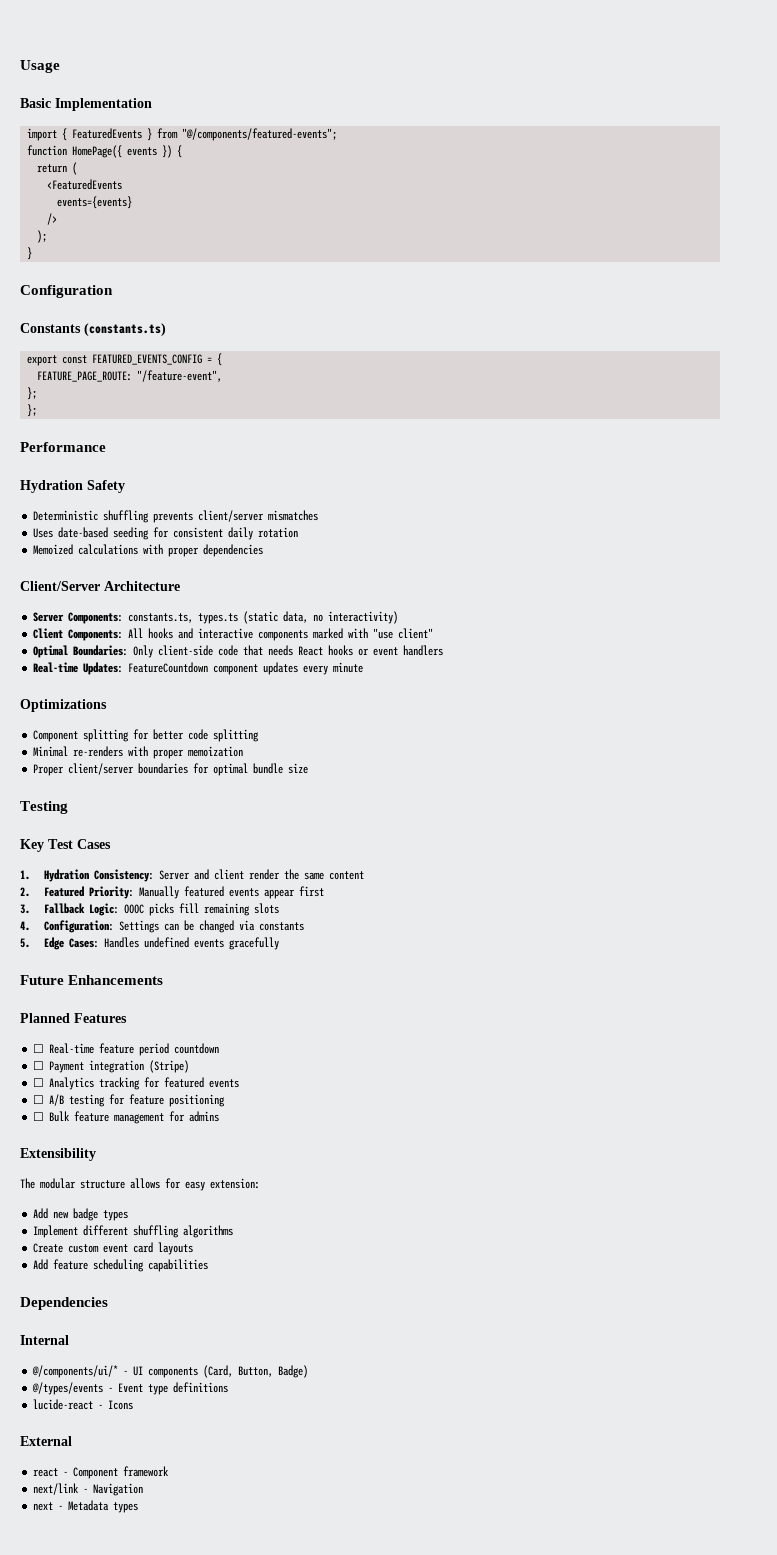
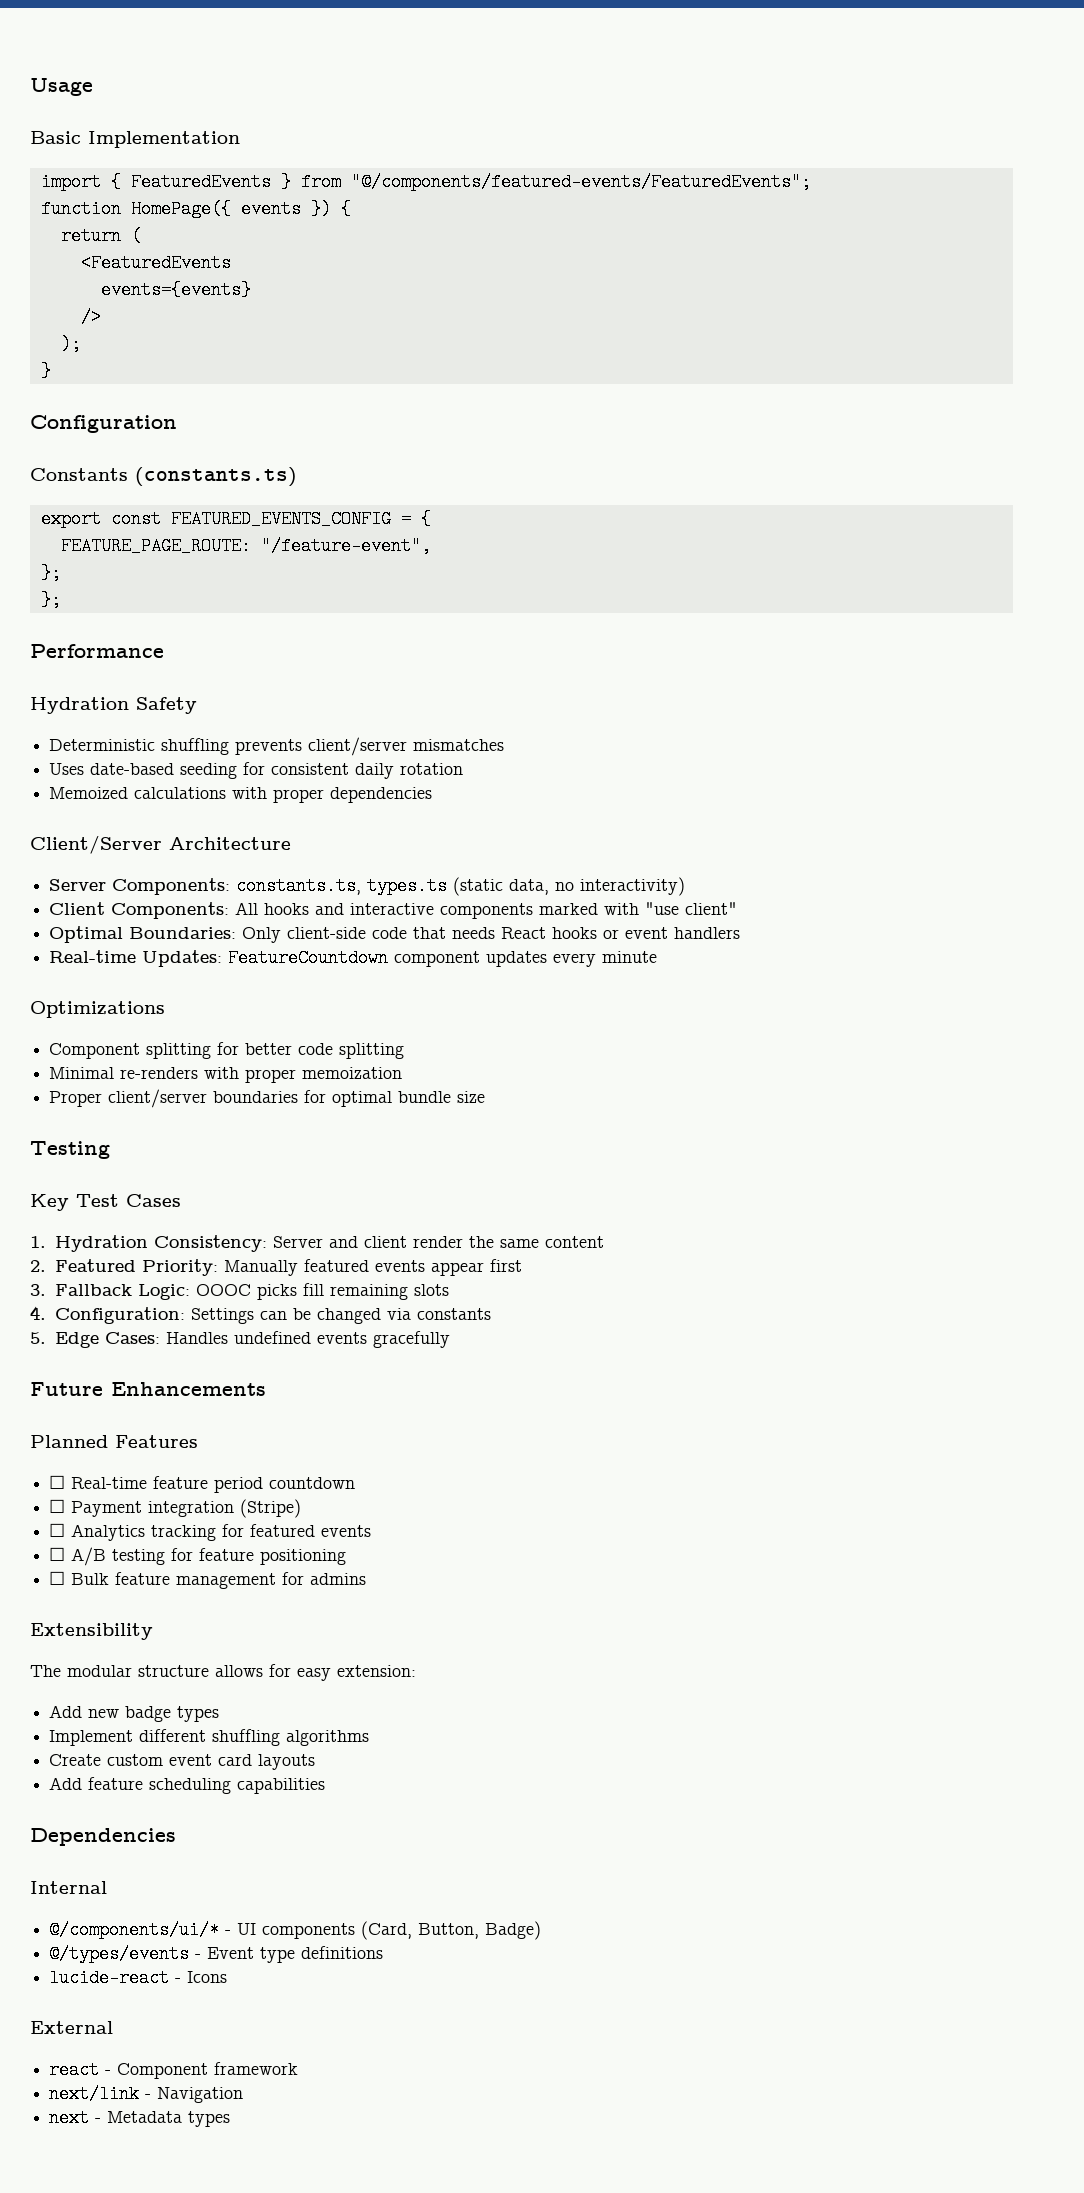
[182,128,338,141] "@/components/featured-events"; -> [350,173,811,191] "@/components/featured-events/FeaturedEvents";

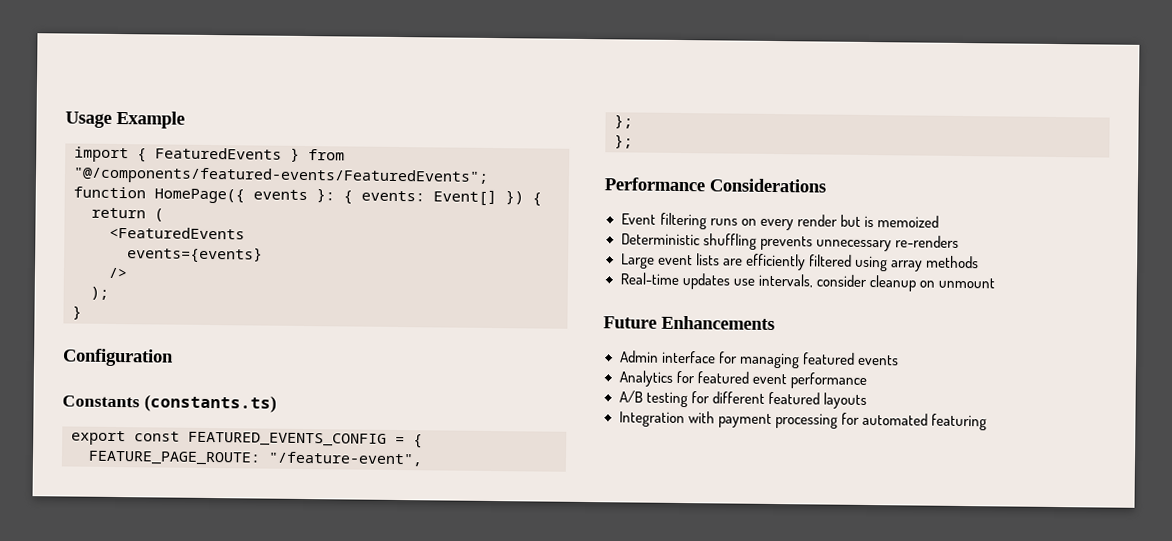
[30,131,240,148] // Basic Implementation -> [116,110,185,129] Example
(301, 209) none -> [316,188,497,207] }: { events: Event[]
[30,697,197,714] [49,737,505,756] [49,762,464,779] [49,787,433,803] [30,835,291,854] [49,877,686,896] [49,902,738,919] [49,926,741,943] [49,949,658,967] [30,1001,165,1018] [49,1042,405,1059] [49,1067,403,1083] [49,1089,486,1108] [30,1141,110,1159] [30,1194,181,1211] [30,1235,604,1252] [30,1259,522,1276] [30,1283,449,1300] [30,1306,491,1324] [30,1331,450,1348] [30,1382,266,1396] [30,1435,198,1448] [49,1475,356,1493] [49,1499,302,1518] [49,1523,372,1541] [49,1547,347,1566] [49,1571,367,1589] [30,1623,153,1640] [30,1664,416,1681] [49,1705,220,1722] [49,1729,370,1746] [49,1754,316,1770] [49,1777,326,1794] [30,1828,176,1846] [30,1881,107,1894] [49,1921,542,1940] [49,1945,384,1963] [49,1969,228,1987] [30,2021,113,2034] [49,2061,299,2079] [49,2085,244,2103] [49,2109,231,2127] // Hydration Safety // Deterministic shuffling prevents client/server mismatches // Uses date-based seeding for consistent daily rotation // Memoized calculations with proper dependencies // Client/Server Architecture // Server Components: constants.ts, types.ts (static data, no interactivity) // Client Components: All hooks and interactive components marked with "use client" // Optimal Boundaries: Only client-side code that needs React hooks or event handlers // Real-time Updates: FeatureCountdown component updates every minute // Optimizations // Component splitting for better code splitting // Minimal re-renders with proper memoization // Proper client/server boundaries for optimal bundle size // Testing // Key Test Cases // 1. Hydration Consistency: Server and client render the same content // 2. Featured Priority: Manually featured events appear first // 3. Fallback Logic: OOOC picks fill remaining slots // 4. Configuration: Settings can be changed via constants // 5. Edge Cases: Handles undefined events gracefully // Future Enhancements // Planned Features // ☐ Real-time feature period countdown // ☐ Payment integration (Stripe) // ☐ Analytics tracking for featured events // ☐ A/B testing for feature positioning // ☐ Bulk feature management for admins // Extensibility // The modular structure allows for easy extension: // Add new badge types // Implement different shuffling algorithms // Create custom event card layouts // Add feature scheduling capabilities // Dependencies // Internal // @/components/ui/* - UI components (Card, Button, Badge) // @/types/events - Event type definitions // lucide-react - Icons // External // react - Component framework // next/link - Navigation // next - Metadata types -> [709,178,826,193] [620,212,939,231] [620,233,959,252] [620,253,979,272] [619,272,995,292] [603,315,775,331] [619,350,899,369] [618,370,867,389] [618,390,867,409] [618,411,987,431] Considerations // Event filtering runs on every render but is memoized // Deterministic shuffling prevents unnecessary re-renders // Large event lists are efficiently filtered using array methods // Real-time updates use intervals, consider cleanup on unmount // Future Enhancements // Admin interface for managing featured events // Analytics for featured event performance // A/B testing for different featured layouts // Integration with payment processing for automated featuring

